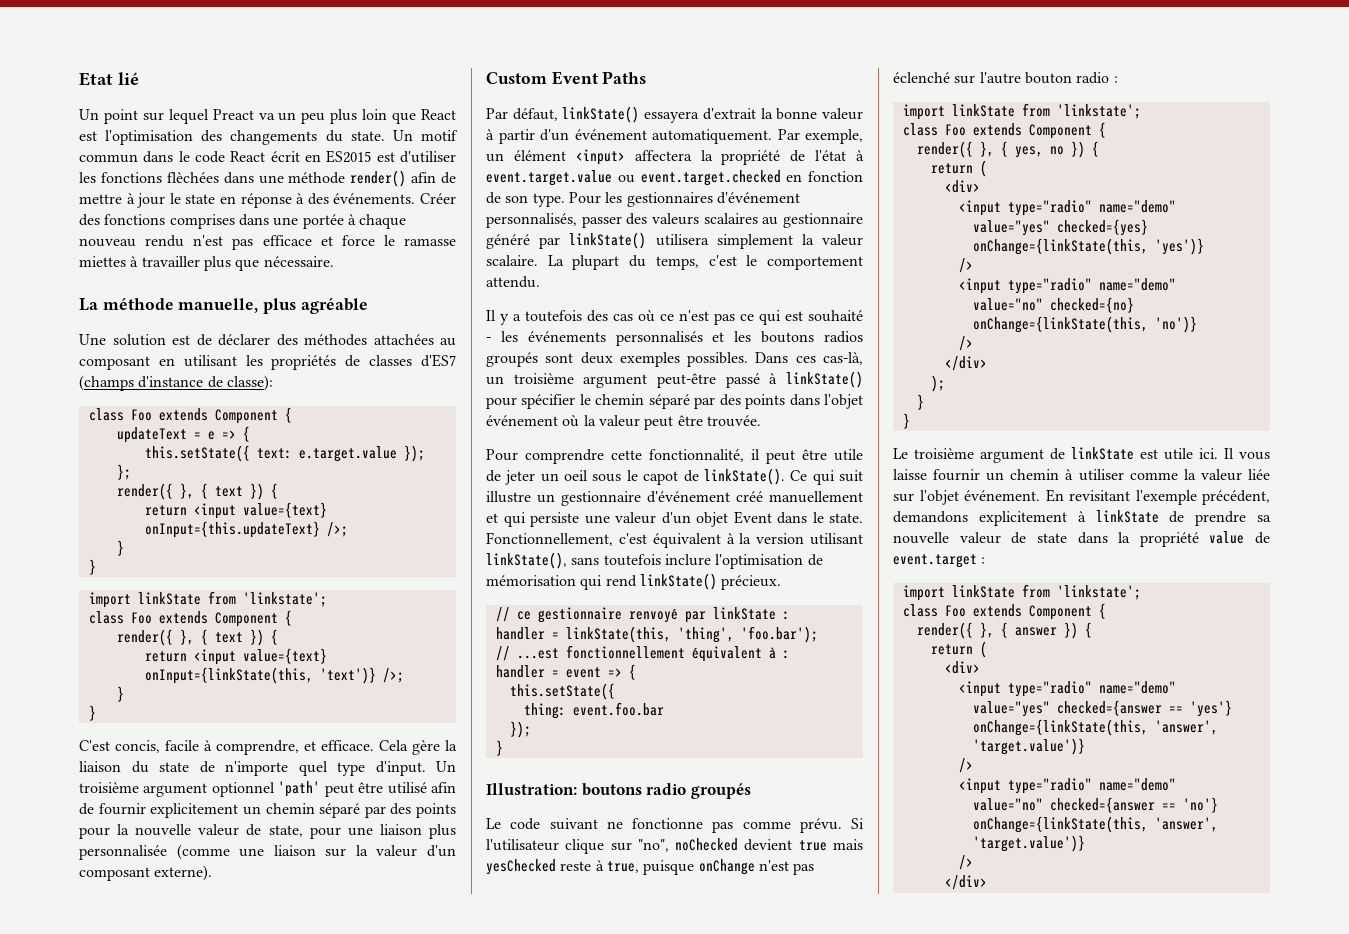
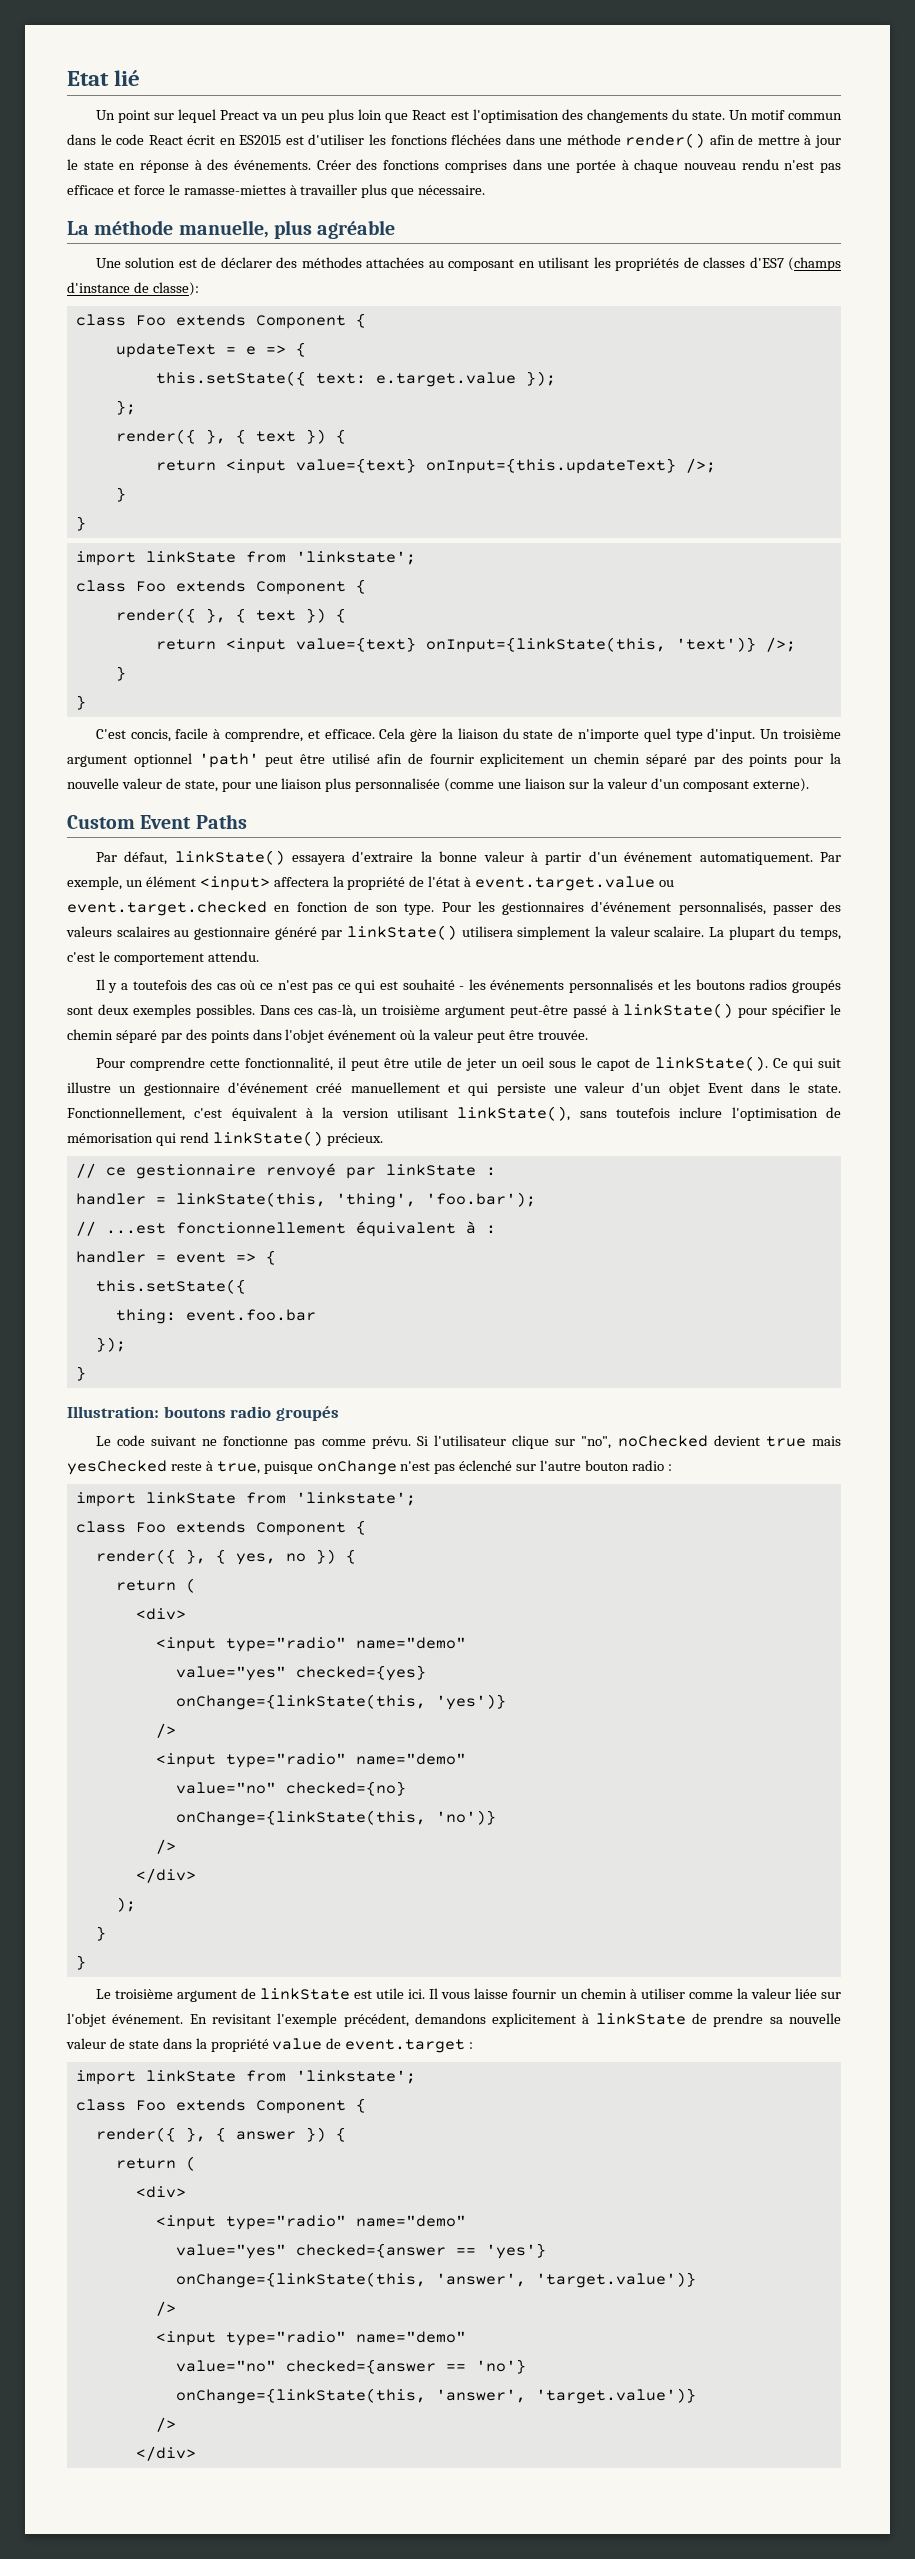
[166,172,219,183] flèchées -> [451,134,502,145] fléchées
[404,238,456,246] [79,256,126,267] ramasse miettes -> [183,185,286,195] ramasse-miettes
[702,108,756,120] d'extrait -> [352,851,414,862] d'extraire

